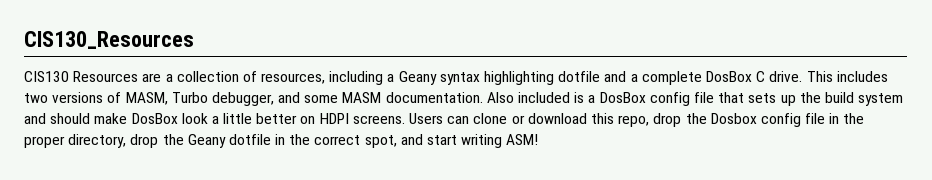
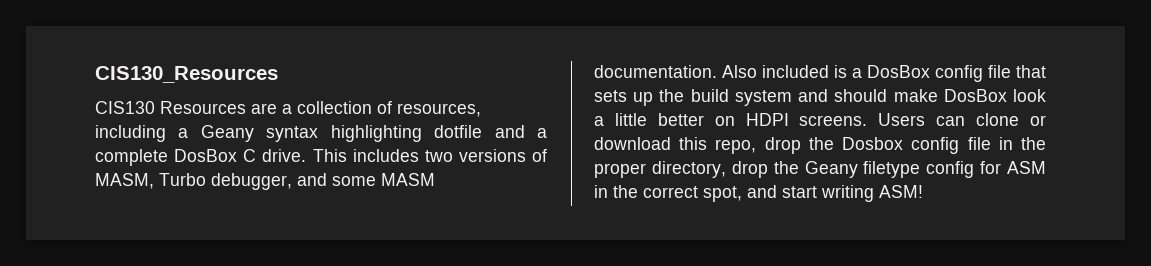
[228,134,271,145] dotfile -> [863,161,1046,178] filetype config for ASM

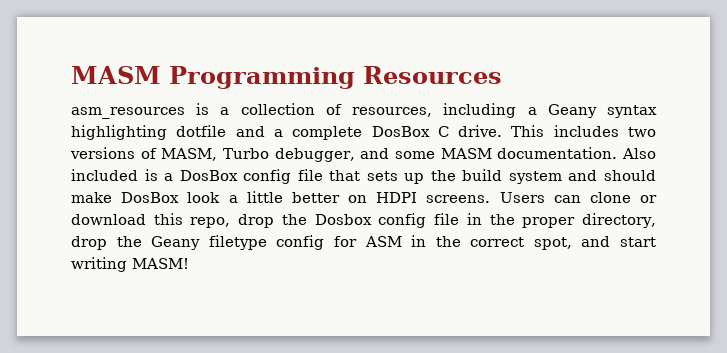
[95,66,278,83] [95,101,277,114] CIS130_Resources // CIS130 Resources are -> [71,66,502,89] [71,103,210,119] MASM Programming Resources // asm_resources is
[879,185,923,198] ASM! -> [132,258,189,269] MASM!

